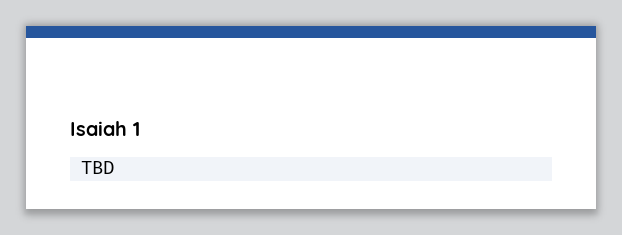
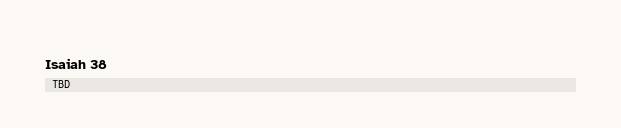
[133,122,140,136] 1 -> [90,60,107,69] 38

